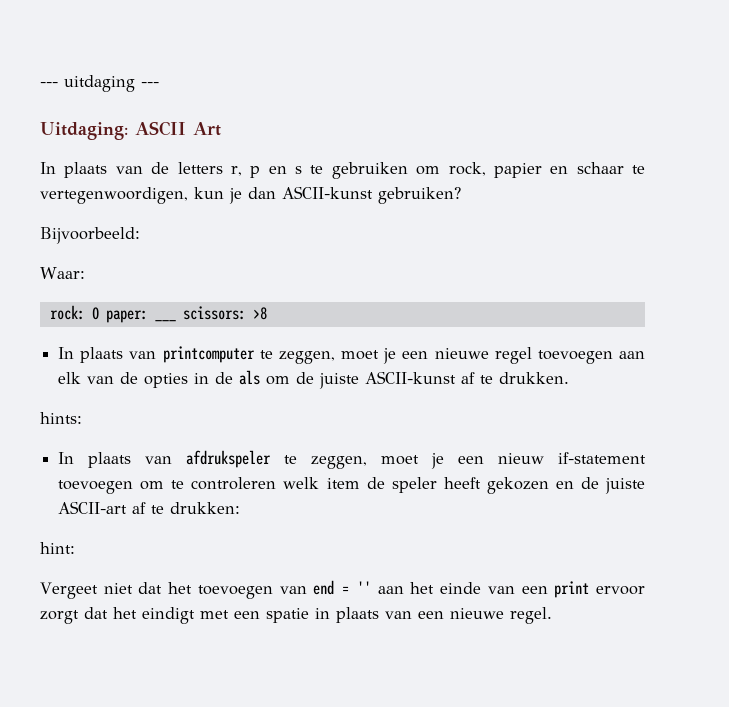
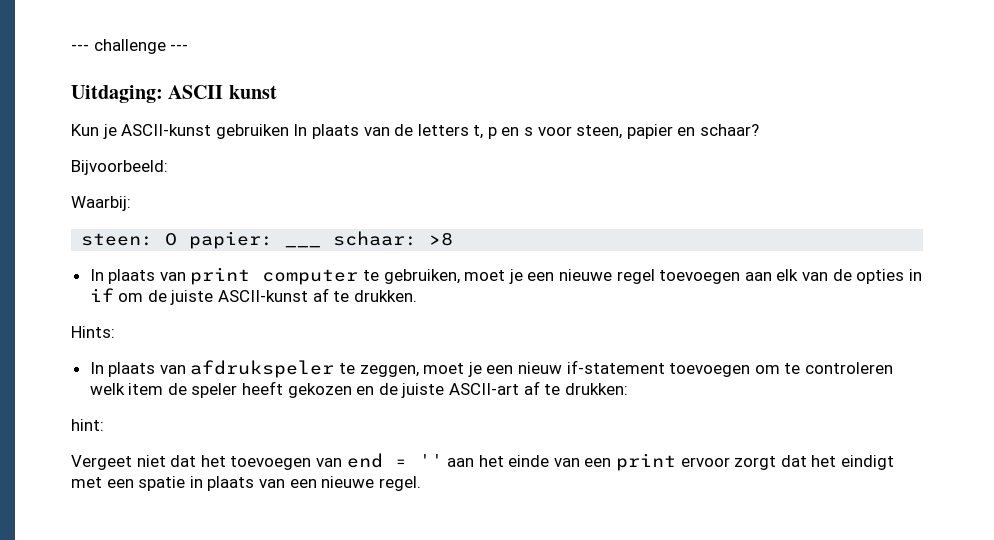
[40,75,135,92] --- uitdaging -> [71,39,166,54] --- challenge
[193,122,221,136] Art // -> [228,85,277,99] [71,124,289,139] kunst // Kun je ASCII-kunst gebruiken
[230,166,242,176] r, -> [473,125,484,139] t,
[310,162,645,179] [40,186,461,204] [40,227,140,244] [40,267,85,279] [49,305,246,323] te gebruiken om rock, papier en schaar te vertegenwoordigen, kun je dan ASCII-kunst gebruiken? // Bijvoorbeeld: // Waar: // rock: O paper: ___ scissors: -> [537,124,760,139] [71,160,168,175] [71,196,131,211] [81,231,418,249] voor steen, papier en schaar? // Bijvoorbeeld: // Waarbij: // steen: O papier: ___ schaar:
[162,346,335,364] printcomputer te zeggen, -> [190,267,460,285] print computer te gebruiken,
[215,370,261,385] de als -> [89,288,114,302] if
[40,412,82,424] hints: -> [71,326,115,338] Hints:

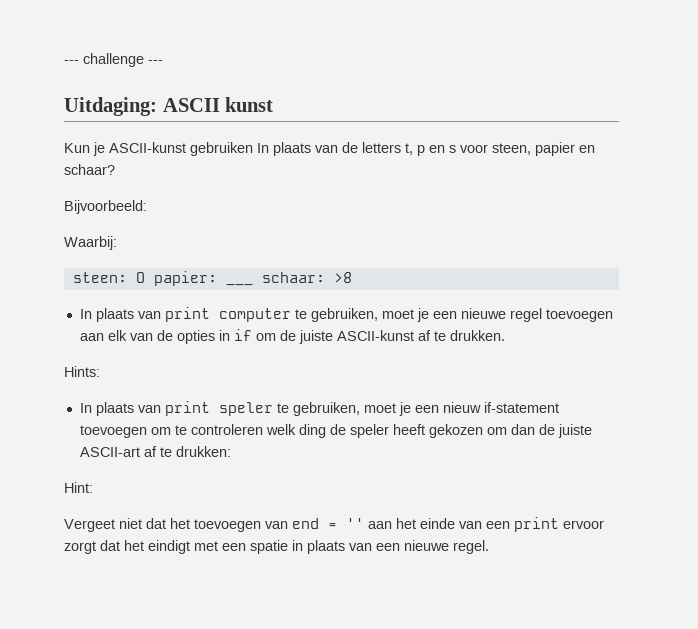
[190,360,419,378] afdrukspeler te zeggen, -> [164,401,360,416] print speler te gebruiken,
[128,383,164,395] item -> [298,424,326,438] ding
[356,386,375,395] en -> [486,424,535,435] om dan
[71,419,104,431] hint: -> [64,482,93,493] Hint:

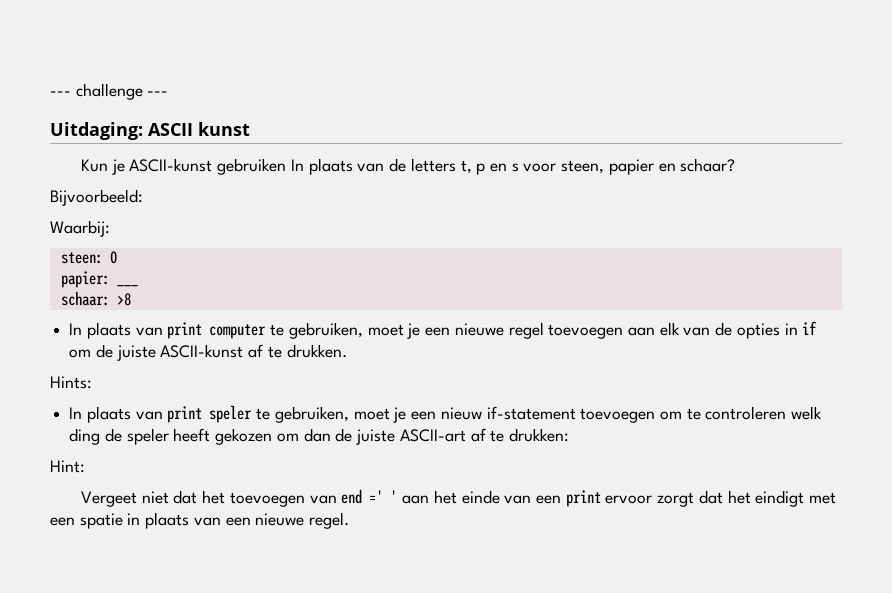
(145, 277) none -> (117, 257) //
(253, 284) none -> (138, 285) //
[328,518,364,529] = '' -> [369,490,398,503] =' '

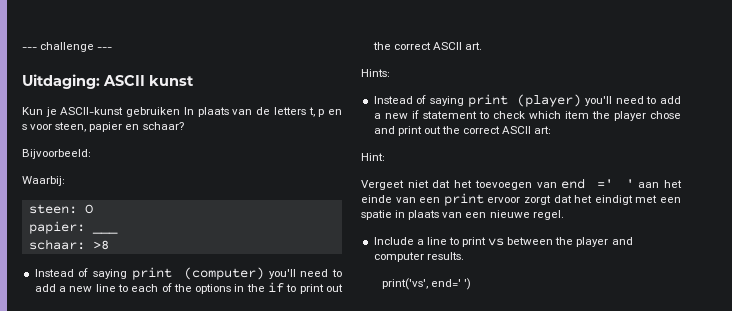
[69,321,818,339] [69,344,347,361] [50,376,92,389] [69,405,823,423] [69,428,569,445] In plaats van print computer te gebruiken, moet je een nieuwe regel toevoegen aan elk van de opties in if om de juiste ASCII-kunst af te drukken. // Hints: // In plaats van print speler te gebruiken, moet je een nieuw if-statement toevoegen om te controleren welk ding de speler heeft gekozen om dan de juiste ASCII-art af te drukken: -> [34,267,342,280] [34,282,344,294] [372,42,482,50] [361,69,390,77] [373,94,681,107] [373,110,681,121] [373,126,552,136] Instead of saying print (computer) you'll need to add a new line to each of the options in the if to print out the correct ASCII art. // Hints: // Instead of saying print (player) you'll need to add a new if statement to check which item the player chose and print out the correct ASCII art:
(350, 520) none -> [373,237,633,247] [373,252,464,262] [381,278,472,290] // Include a line to print vs between the player and computer results. // print('vs', end=' ')

